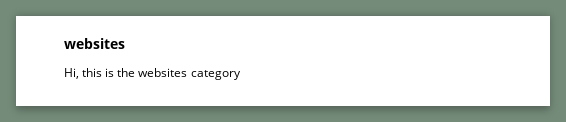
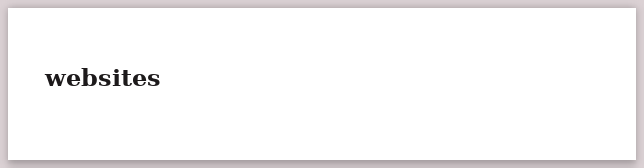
[64,38,125,49] [64,68,241,80] websites // Hi, this is the websites category -> [44,68,161,86] websites

